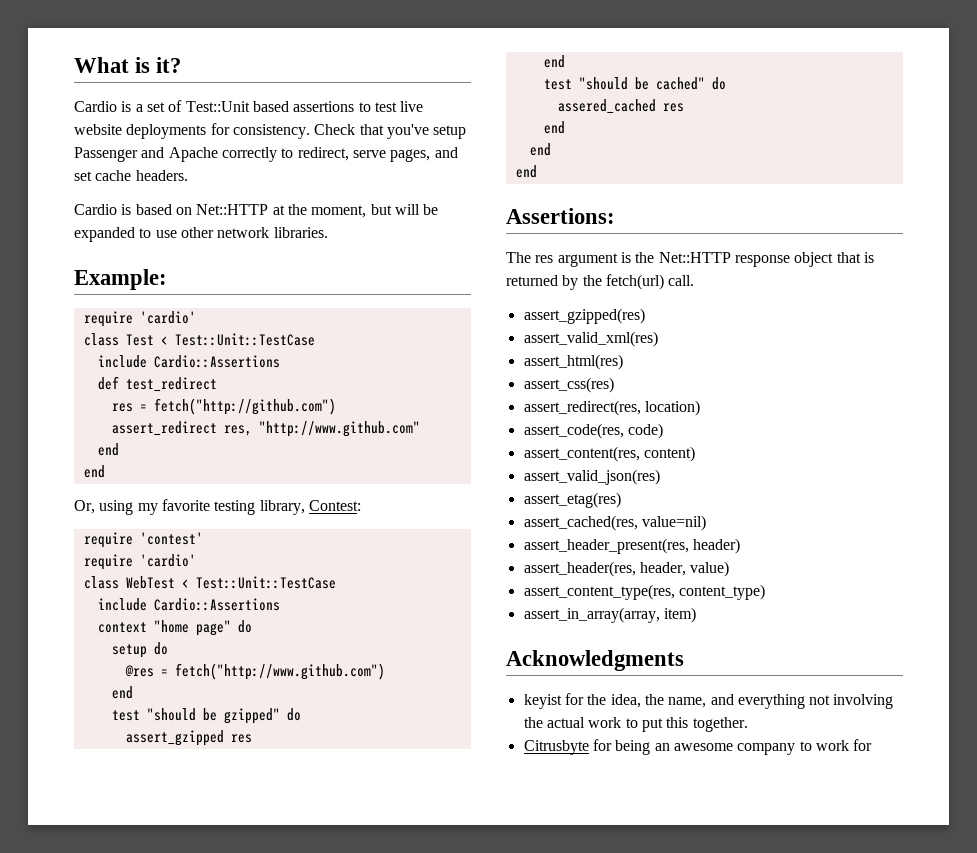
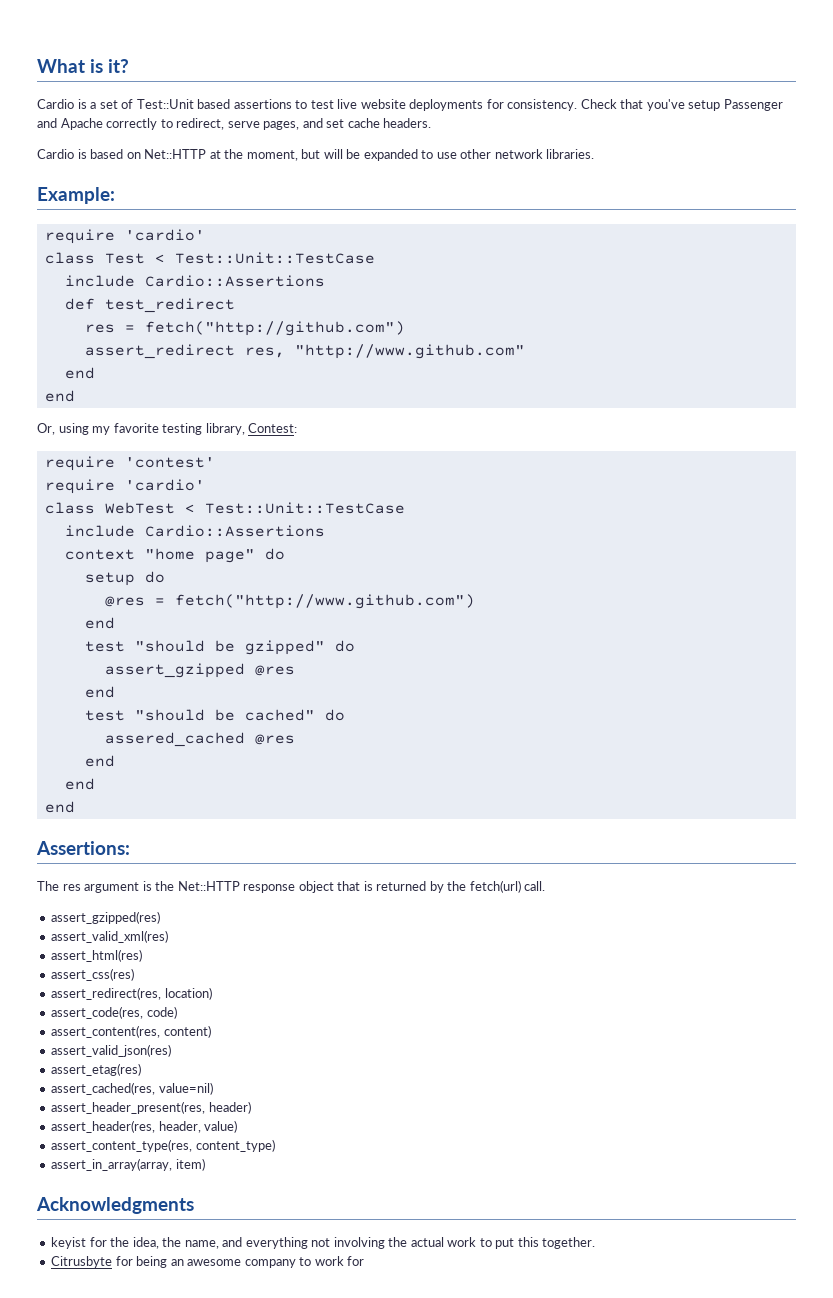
[230,734,252,743] res -> [254,665,295,676] @res
[662,103,684,112] res -> [254,734,295,745] @res

